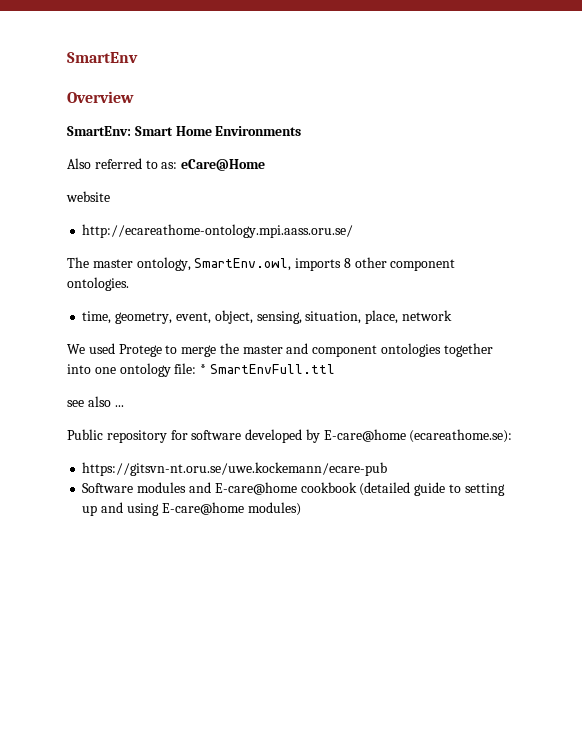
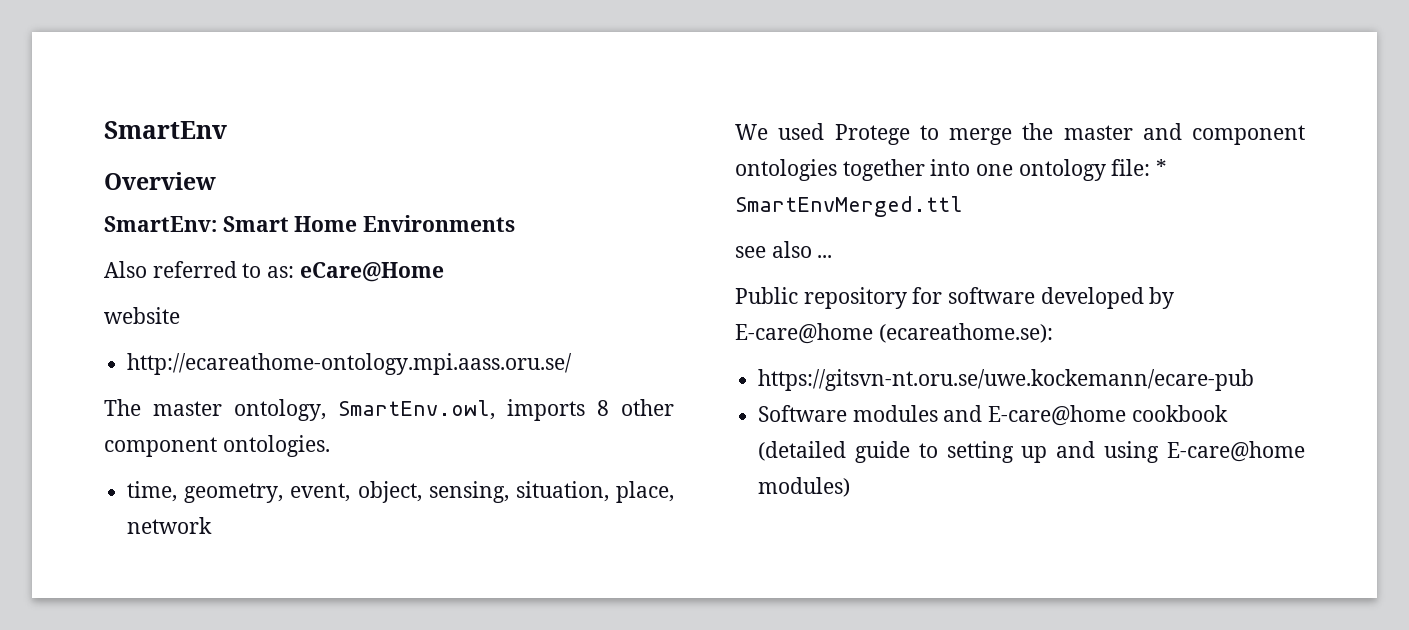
[209,364,335,374] SmartEnvFull.ttl -> [735,196,963,217] SmartEnvMerged.ttl

